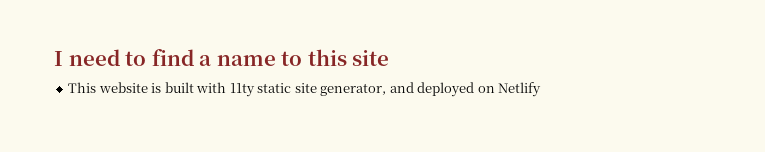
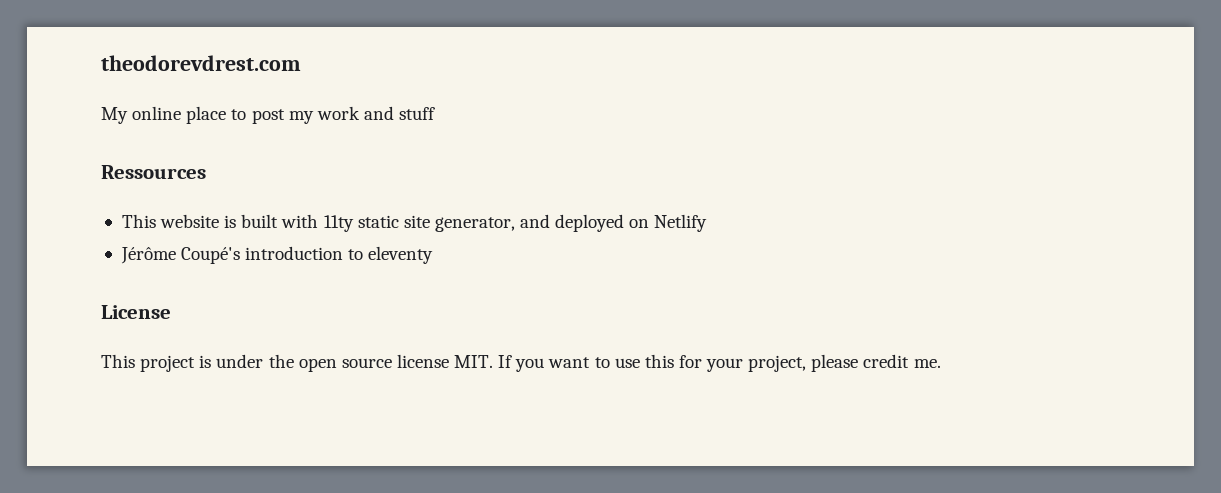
[54,49,390,66] I need to find a name to this site -> [101,55,301,71] [101,106,436,124] [101,165,206,179] theodorevdrest.com // My online place to post my work and stuff // Ressources
(542, 89) none -> [120,246,434,264] [101,305,171,319] [101,354,941,372] // Jérôme Coupé's introduction to eleventy // License // This project is under the open source license MIT. If you want to use this for your project, please credit me.

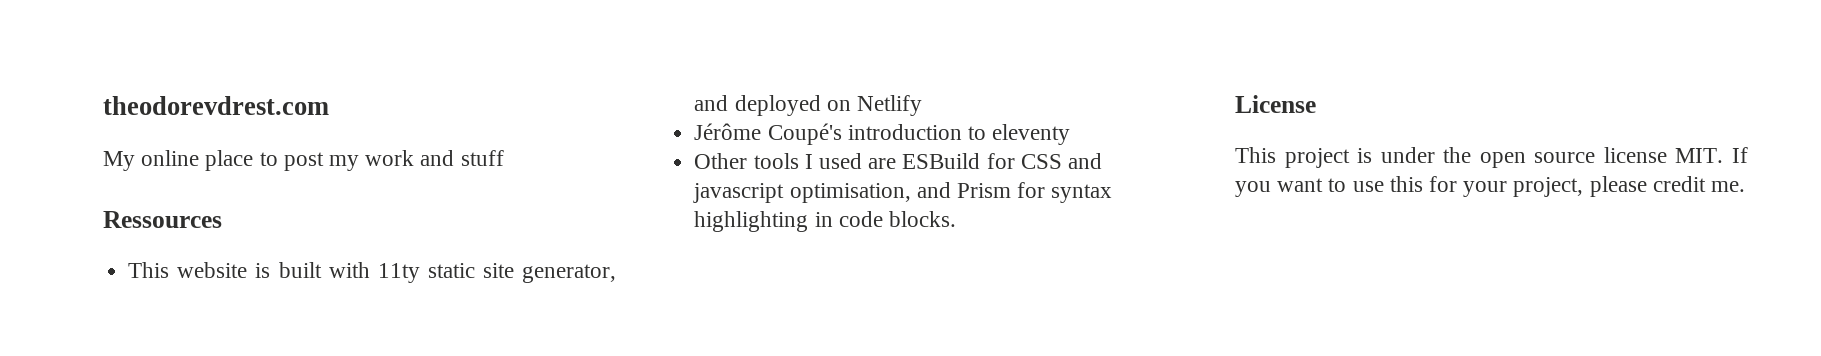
(434, 255) none -> [694,153,1102,169] [693,182,1113,203] [694,211,956,232] // Other tools I used are ESBuild for CSS and javascript optimisation, and Prism for syntax highlighting in code blocks.

